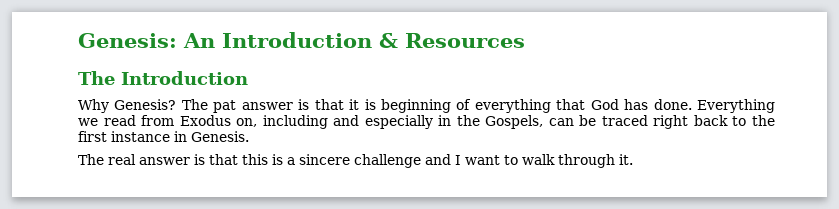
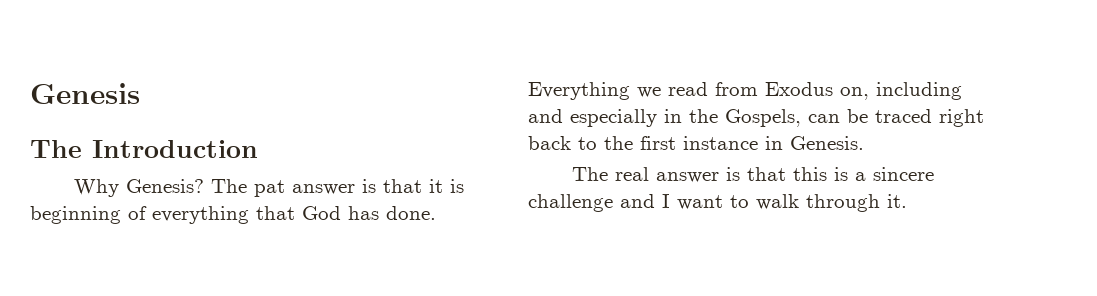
[78,32,525,48] Genesis: An Introduction & Resources -> [30,83,140,104] Genesis

